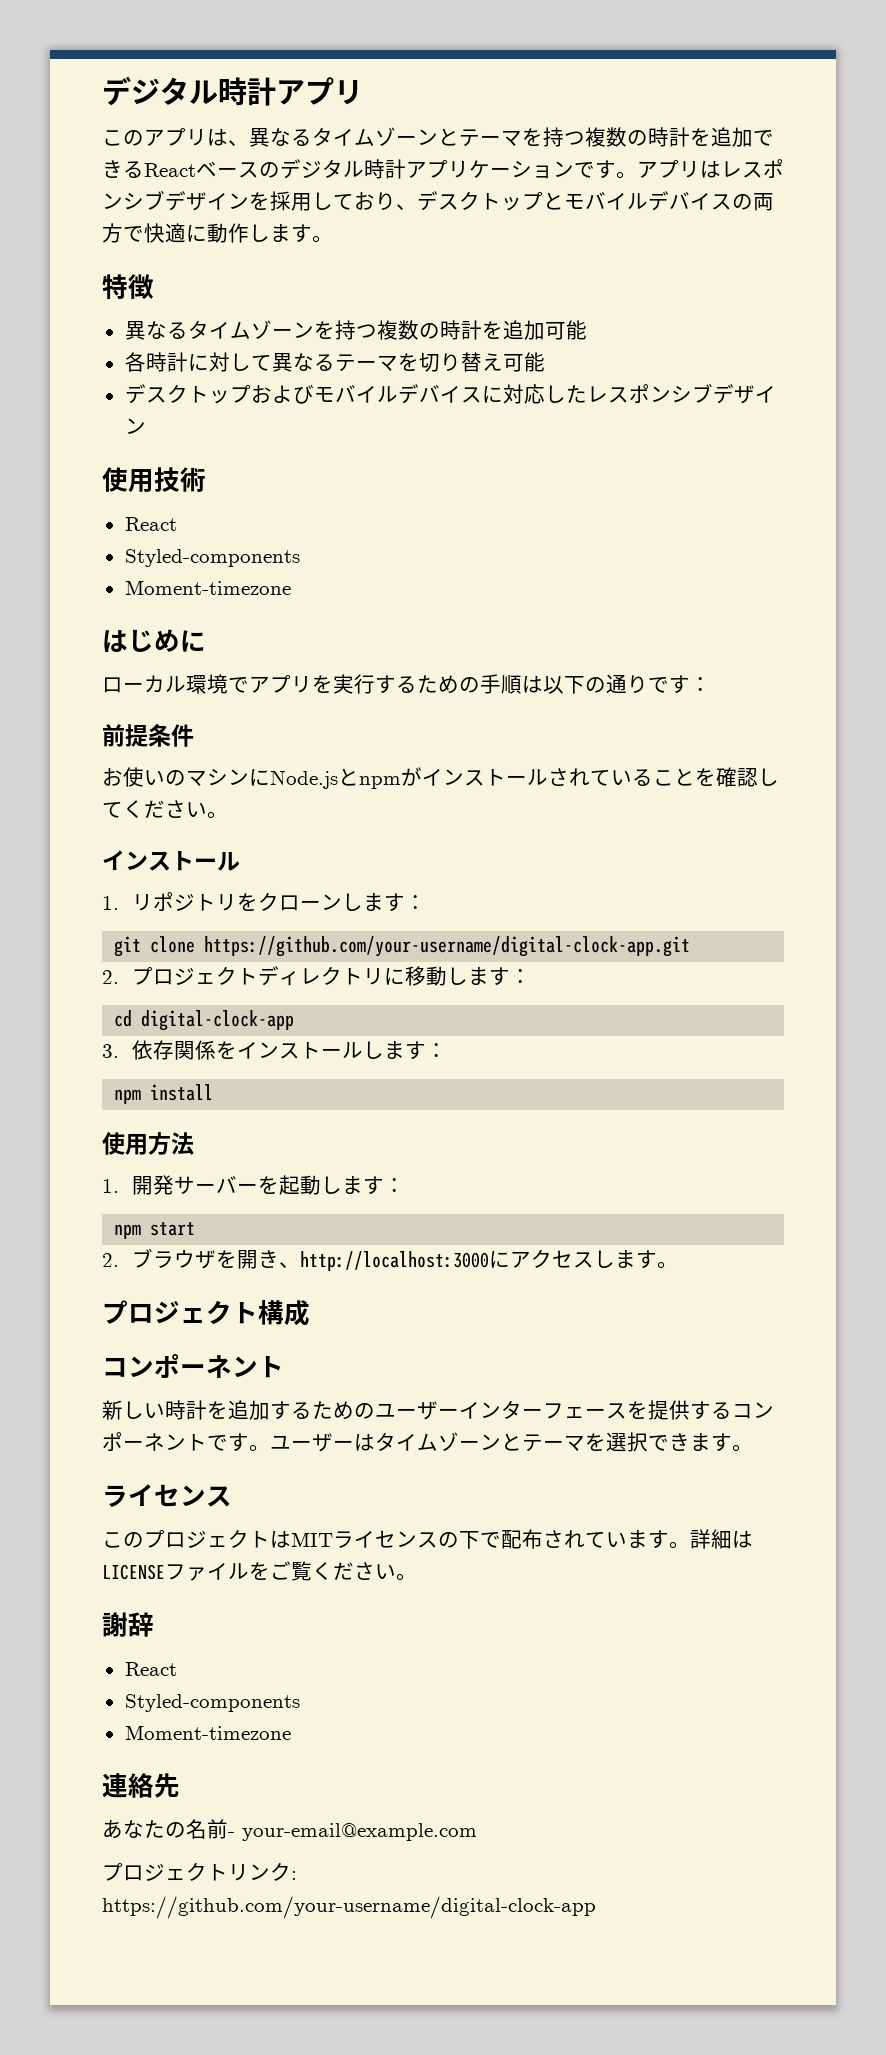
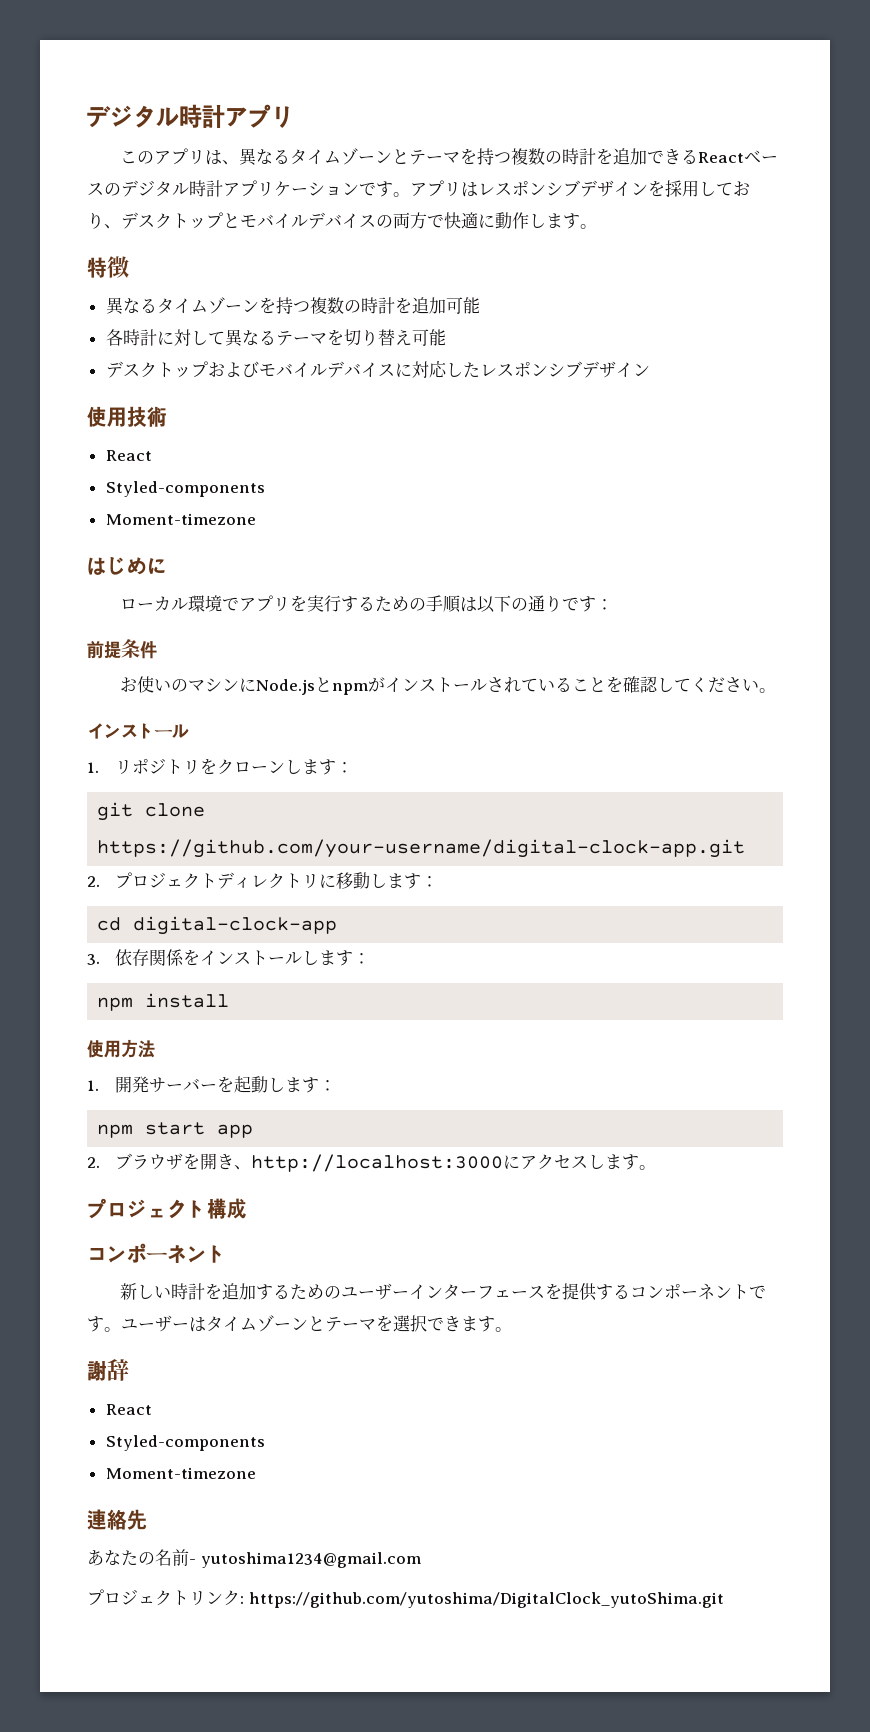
(196, 1229) none -> [217,1124,254,1138] app
[102,1484,232,1507] [102,1529,753,1549] [102,1561,417,1581] // ライセンス // このプロジェクトはMITライセンスの下で配布されています。詳細はLICENSEファイルをご覧ください。 -> (512, 1329) none
[242,1823,477,1841] your-email@example.com -> [200,1552,421,1568] yutoshima1234@gmail.com
[102,1896,596,1919] https://github.com/your-username/digital-clock-app -> [248,1592,724,1608] https://github.com/yutoshima/DigitalClock_yutoShima.git

